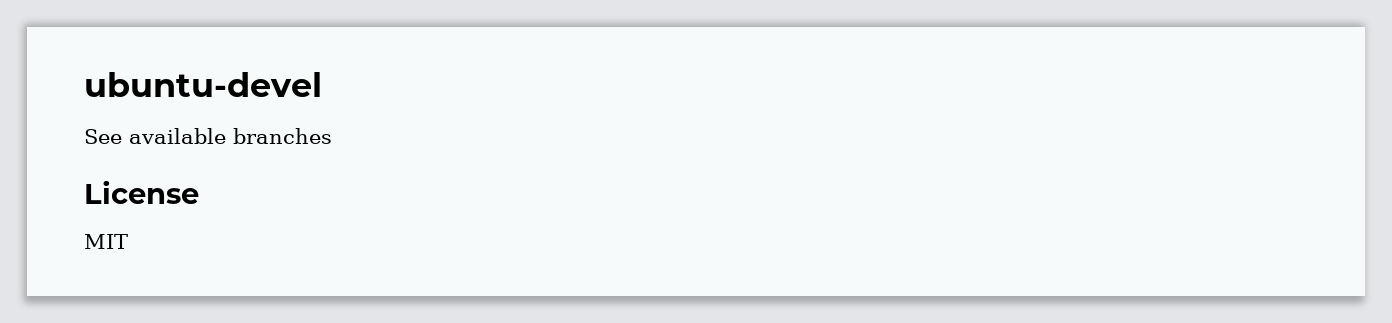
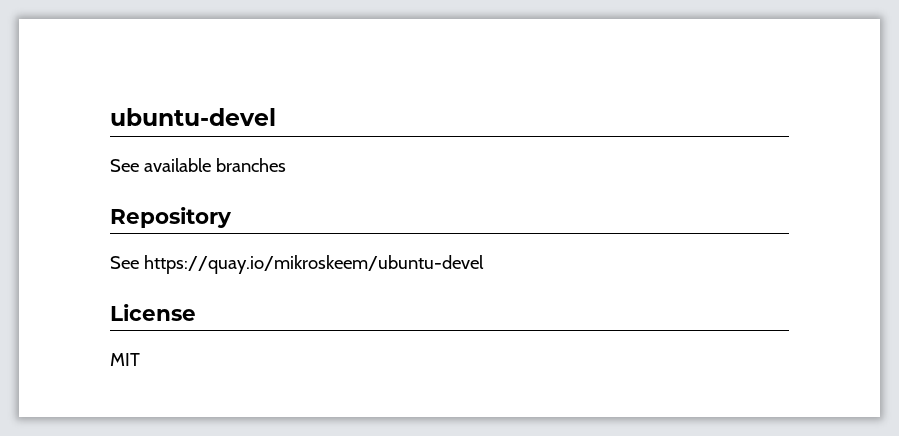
(332, 136) none -> [110,207,232,228] [110,255,484,274] // Repository // See https://quay.io/mikroskeem/ubuntu-devel

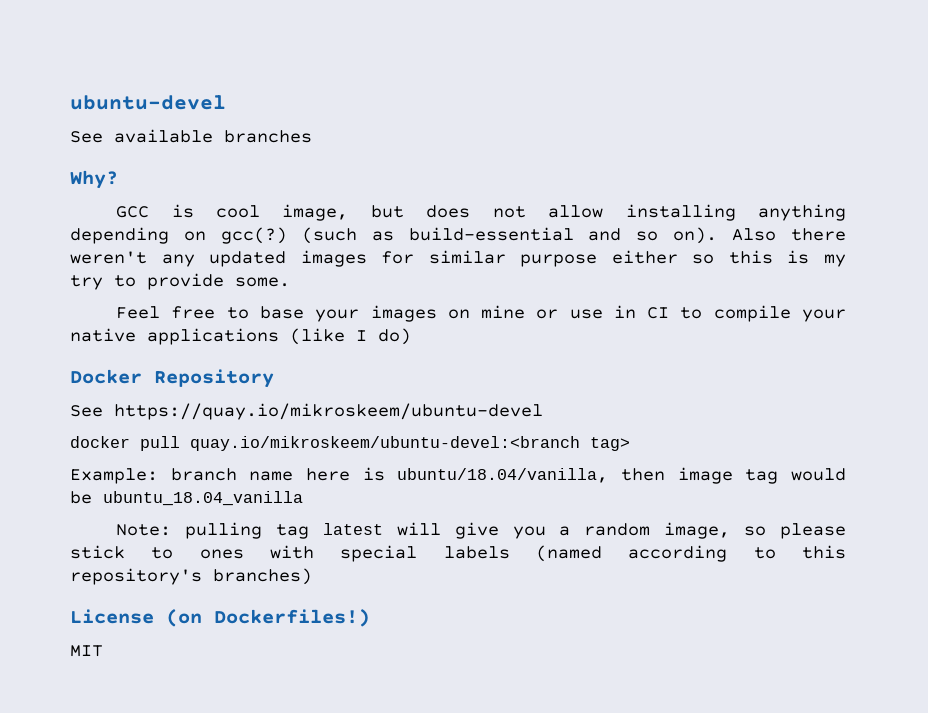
[110,207,232,228] [110,255,484,274] Repository // See https://quay.io/mikroskeem/ubuntu-devel -> [70,170,118,189] [116,204,846,221] [70,227,846,244] [70,250,846,267] [70,273,290,290] [116,305,846,322] [70,328,411,345] [70,369,274,388] [70,403,543,420] [70,436,630,451] [70,467,846,484] [70,491,303,506] [116,522,846,539] [70,545,847,562] [70,568,312,585] Why? // GCC is cool image, but does not allow installing anything depending on gcc(?) (such as build-essential and so on). Also there weren't any updated images for similar purpose either so this is my try to provide some. // Feel free to base your images on mine or use in CI to compile your native applications (like I do) // Docker Repository // See https://quay.io/mikroskeem/ubuntu-devel // docker pull quay.io/mikroskeem/ubuntu-devel:<branch tag> // Example: branch name here is ubuntu/18.04/vanilla, then image tag would be ubuntu_18.04_vanilla // Note: pulling tag latest will give you a random image, so please stick to ones with special labels (named according to this repository's branches)
(196, 312) none -> [166,609,370,627] (on Dockerfiles!)

